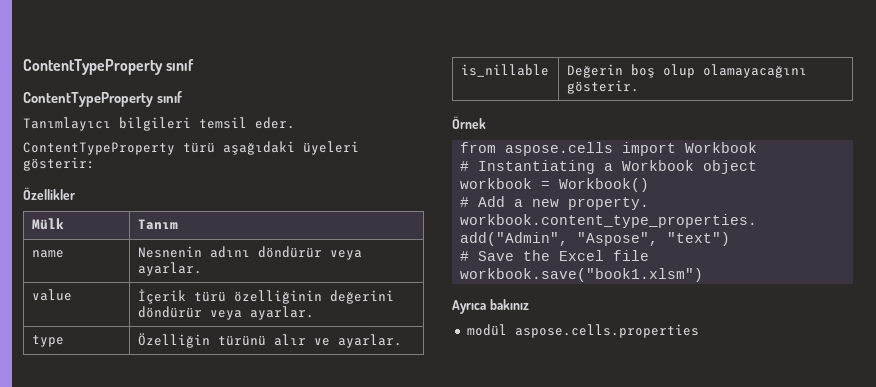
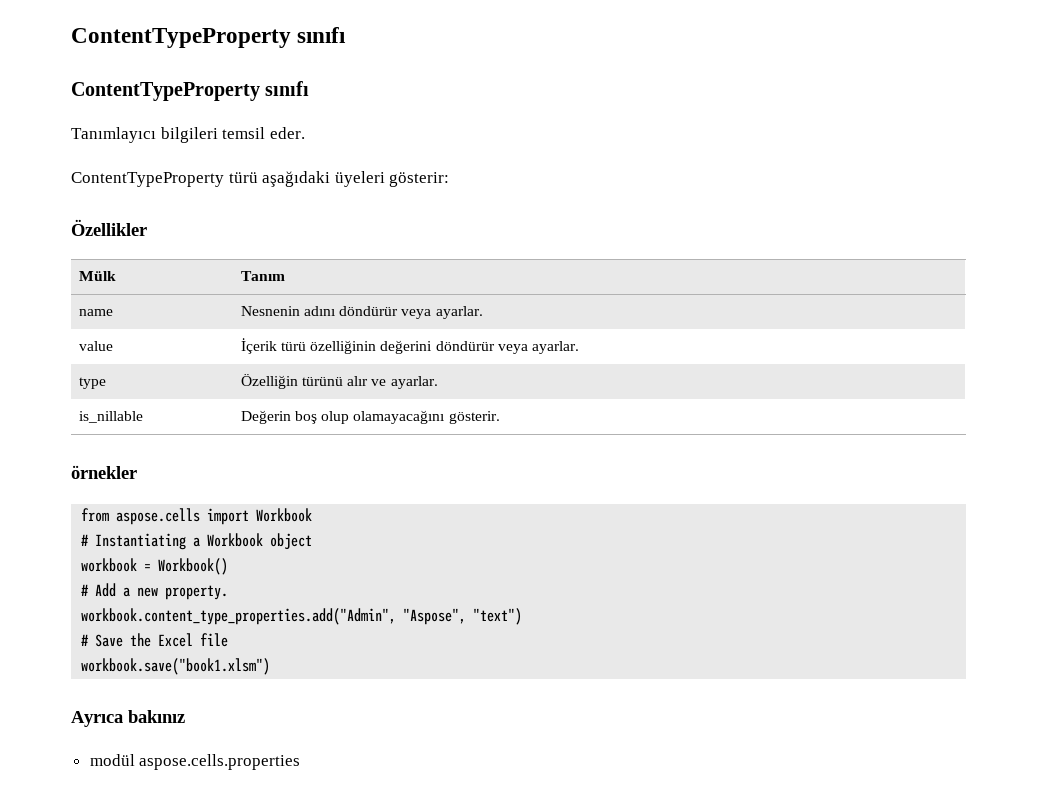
[23,59,195,75] [23,91,182,107] ContentTypeProperty sınıf // ContentTypeProperty sınıf -> [71,27,347,48] [71,81,310,101] ContentTypeProperty sınıfı // ContentTypeProperty sınıfı
[452,116,486,129] Örnek -> [71,465,137,479] örnekler

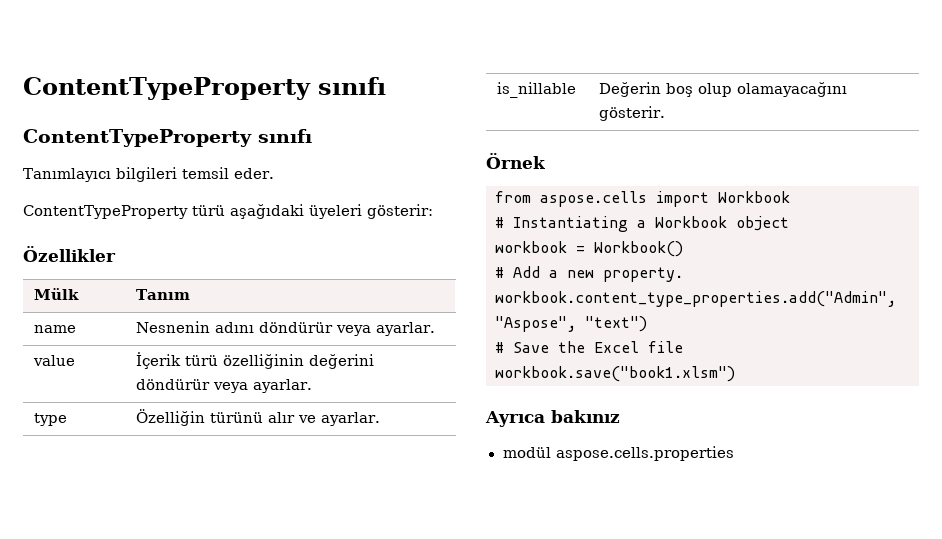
[71,465,137,479] örnekler -> [486,153,546,169] Örnek

